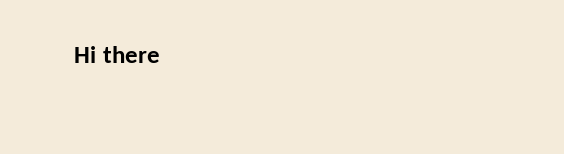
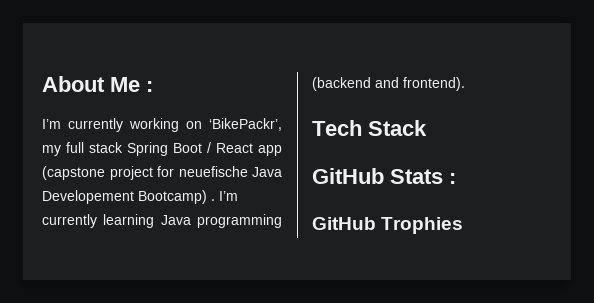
[74,46,160,63] Hi there -> [42,76,153,92] [42,118,282,132] [42,142,282,156] [42,166,282,180] [42,190,238,204] [42,214,282,228] [312,77,465,91] [312,120,427,136] [312,168,456,184] [312,217,464,234] About Me : // I’m currently working on ‘BikePackr’, my full stack Spring Boot / React app (capstone project for neuefische Java Developement Bootcamp) . I’m currently learning Java programming (backend and frontend). // Tech Stack // GitHub Stats : // GitHub Trophies

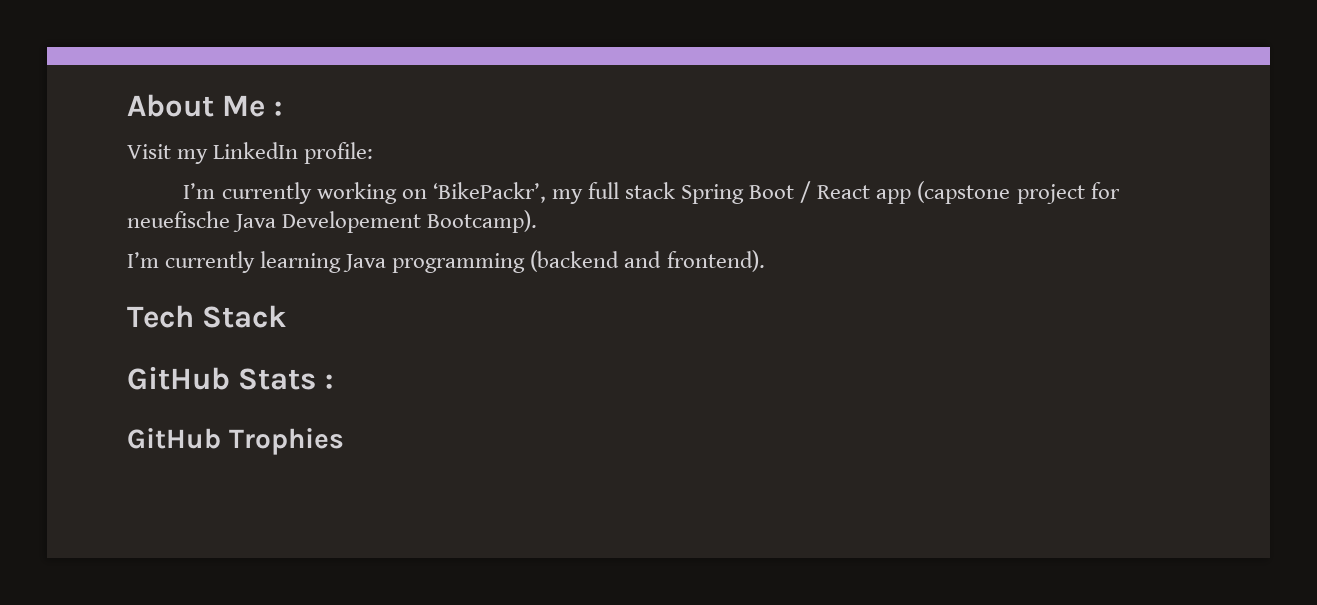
(153, 86) none -> [127,142,374,164] // Visit my LinkedIn profile:
[138,190,215,204] Bootcamp) . -> [427,210,538,233] Bootcamp). //

